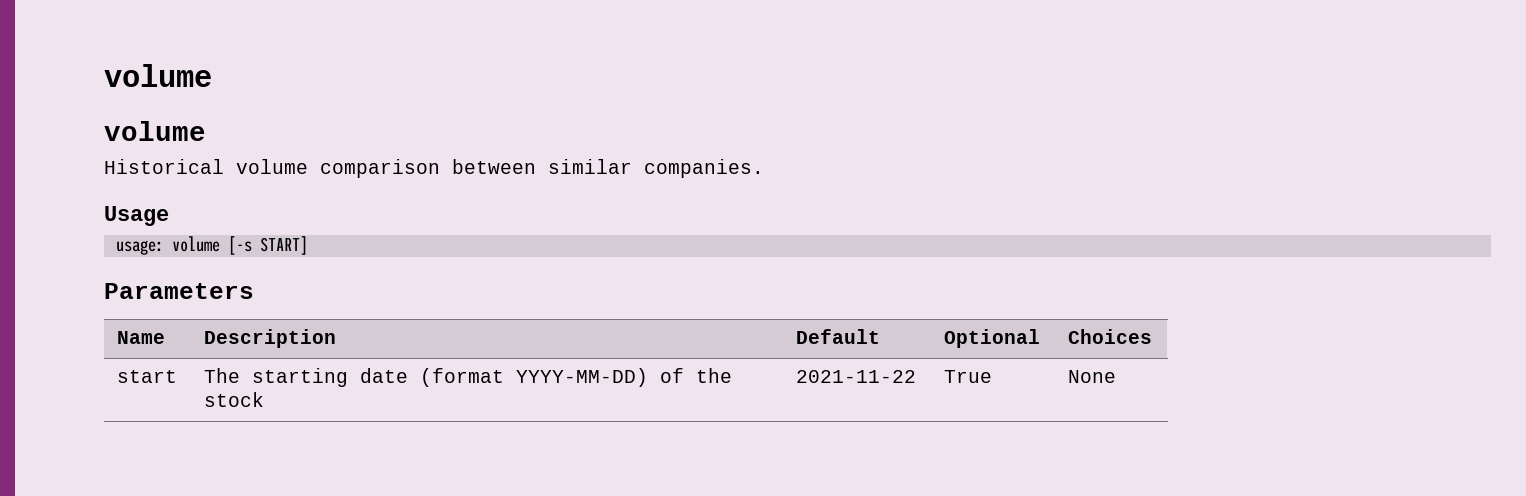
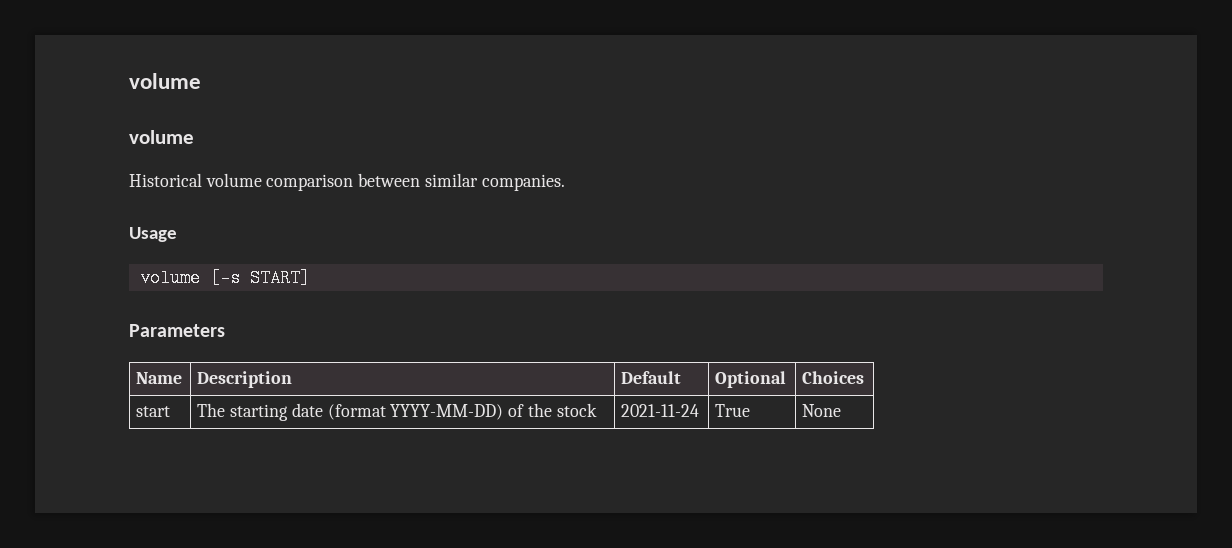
[115,240,164,255] usage: -> (177, 234) none
[796,370,917,383] 2021-11-22 -> [621,404,700,417] 2021-11-24

